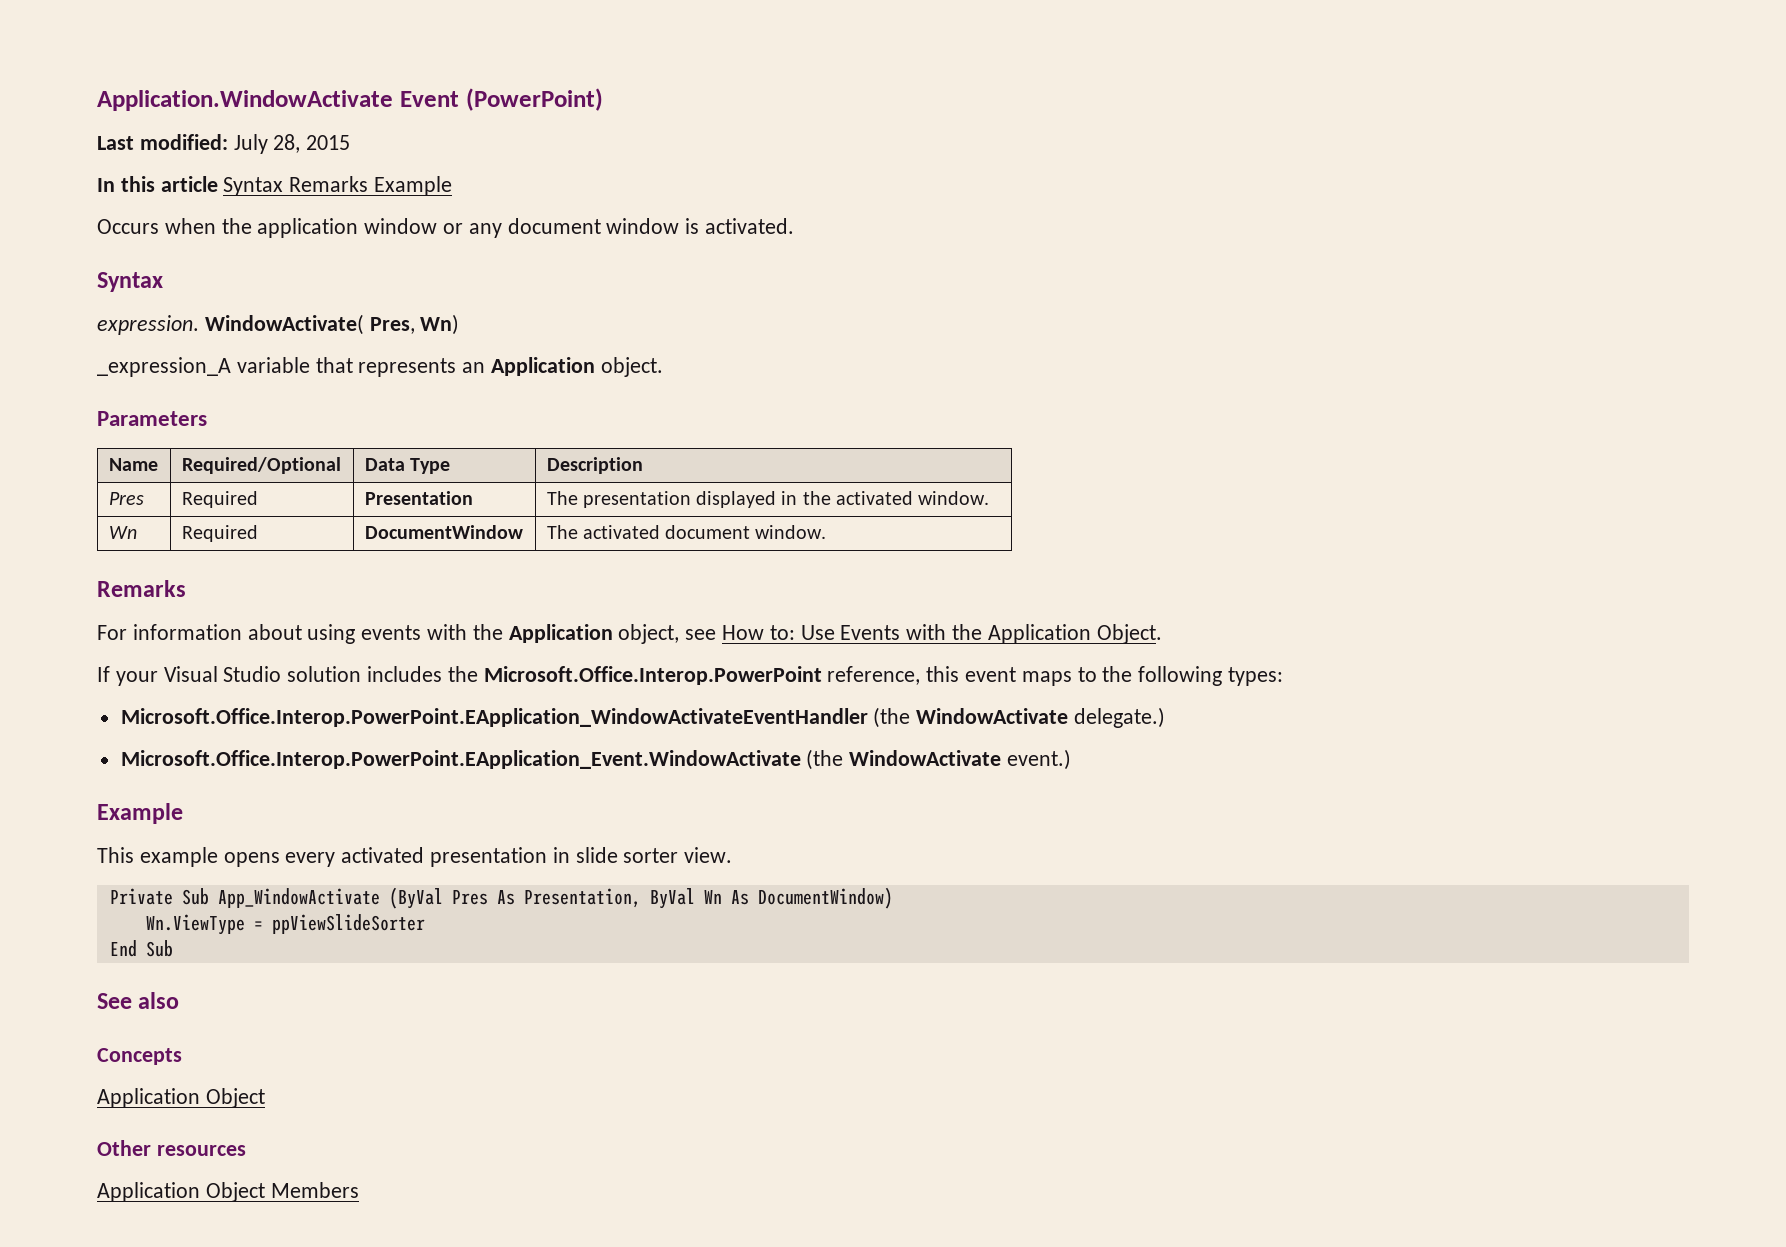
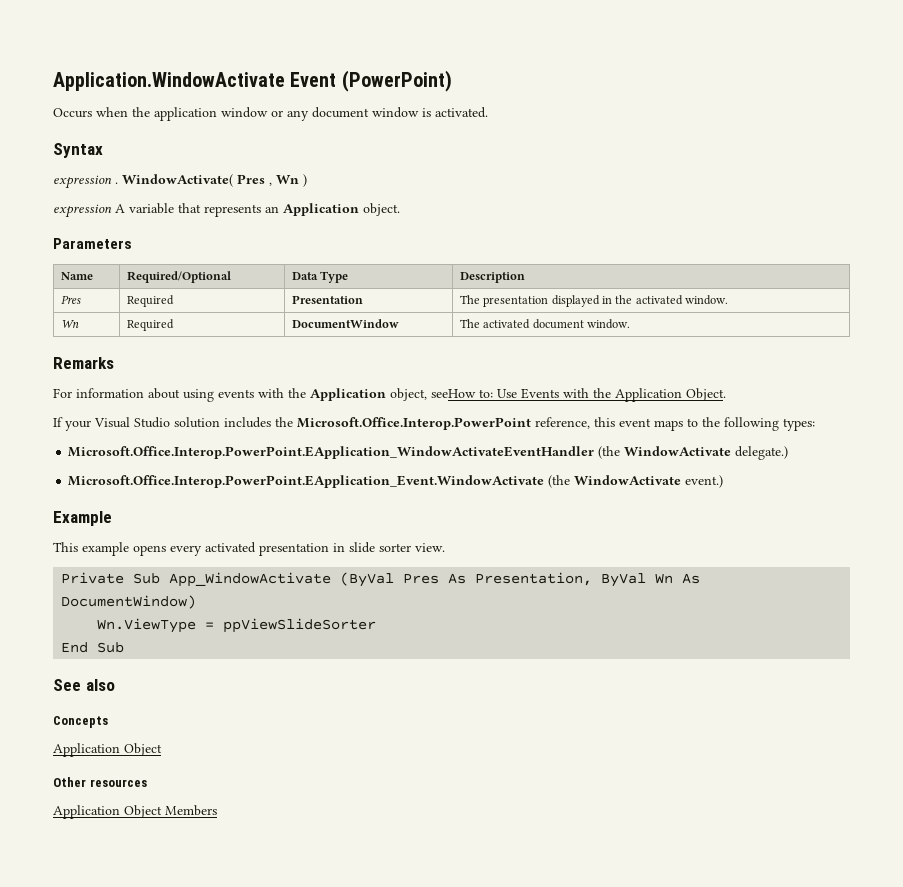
[97,134,351,154] [97,176,453,196] // Last modified: July 28, 2015 // In this article Syntax Remarks Example -> (452, 81) none
[97,314,460,335] [97,357,231,377] expression. WindowActivate( Pres, Wn) // _expression_A -> [53,174,307,189] [53,204,125,218] expression . WindowActivate( Pres , Wn ) // expression A
[685,625,765,640] see How -> [431,389,476,398] seeHow

